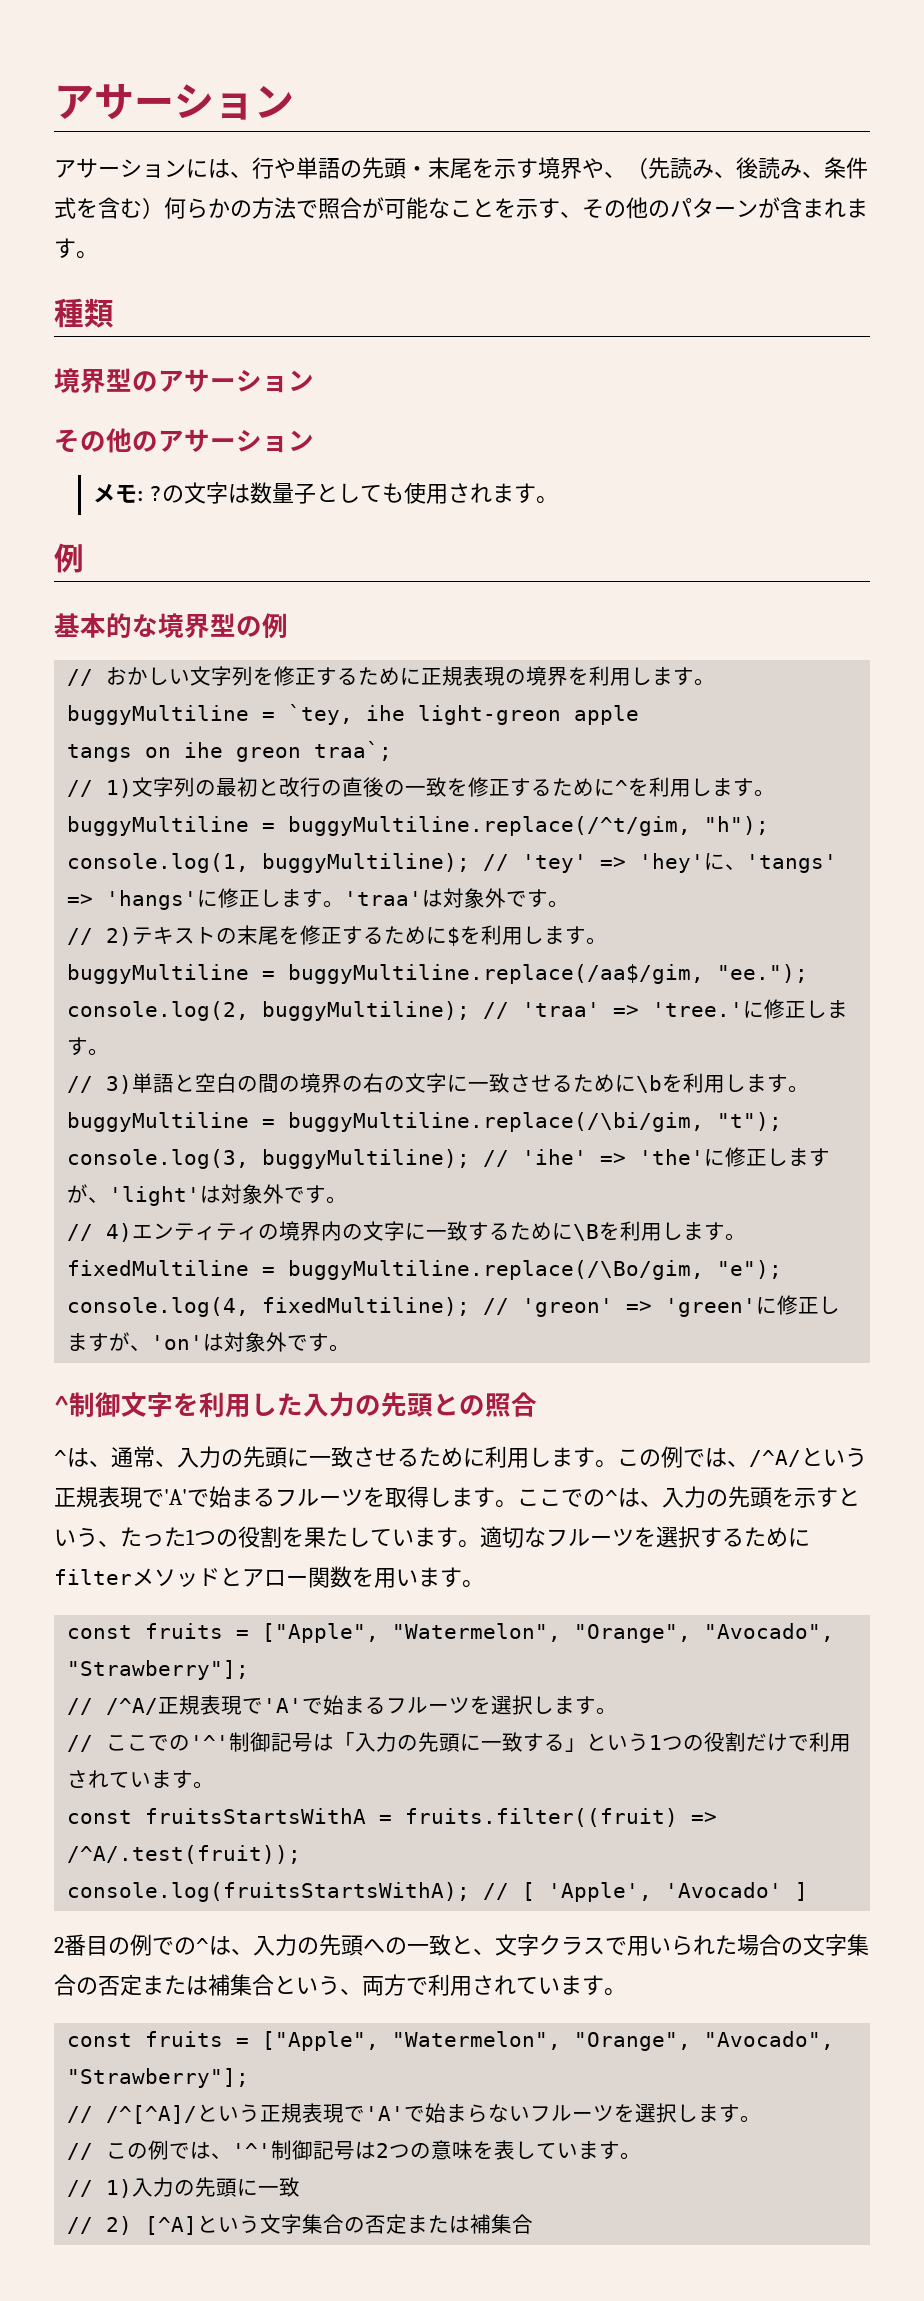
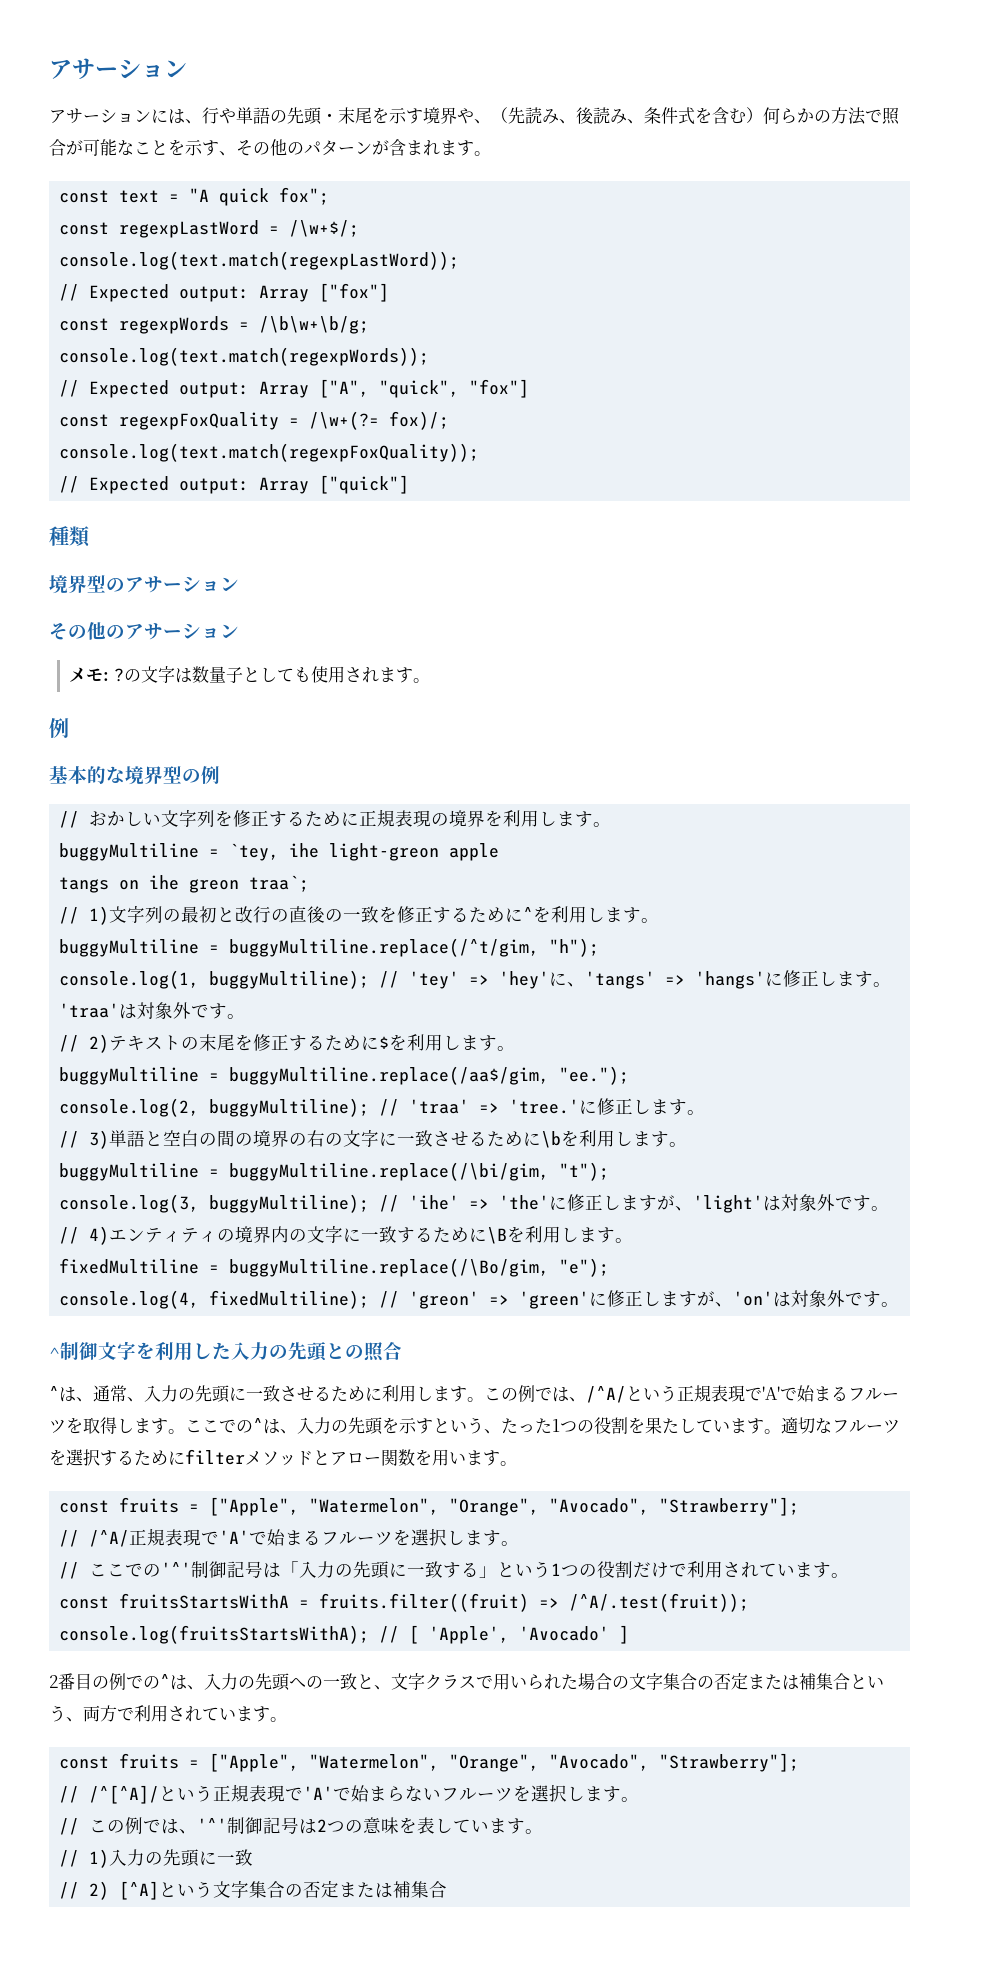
(98, 255) none -> [59,187,330,206] [59,220,360,238] [59,251,460,270] [59,283,390,302] [59,316,370,334] [59,347,430,366] [59,379,530,398] [59,411,450,430] [59,443,480,462] [59,475,410,494] // const text = "A quick fox"; // const regexpLastWord = /\w+$/; // console.log(text.match(regexpLastWord)); // // Expected output: Array ["fox"] // const regexpWords = /\b\w+\b/g; // console.log(text.match(regexpWords)); // // Expected output: Array ["A", "quick", "fox"] // const regexpFoxQuality = /\w+(?= fox)/; // console.log(text.match(regexpFoxQuality)); // // Expected output: Array ["quick"]

